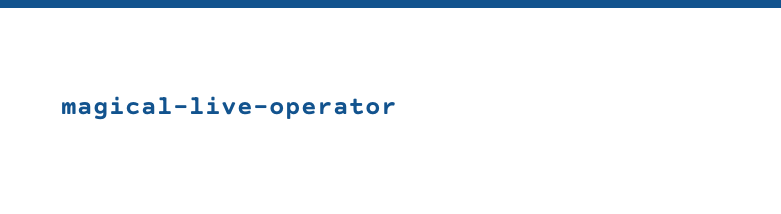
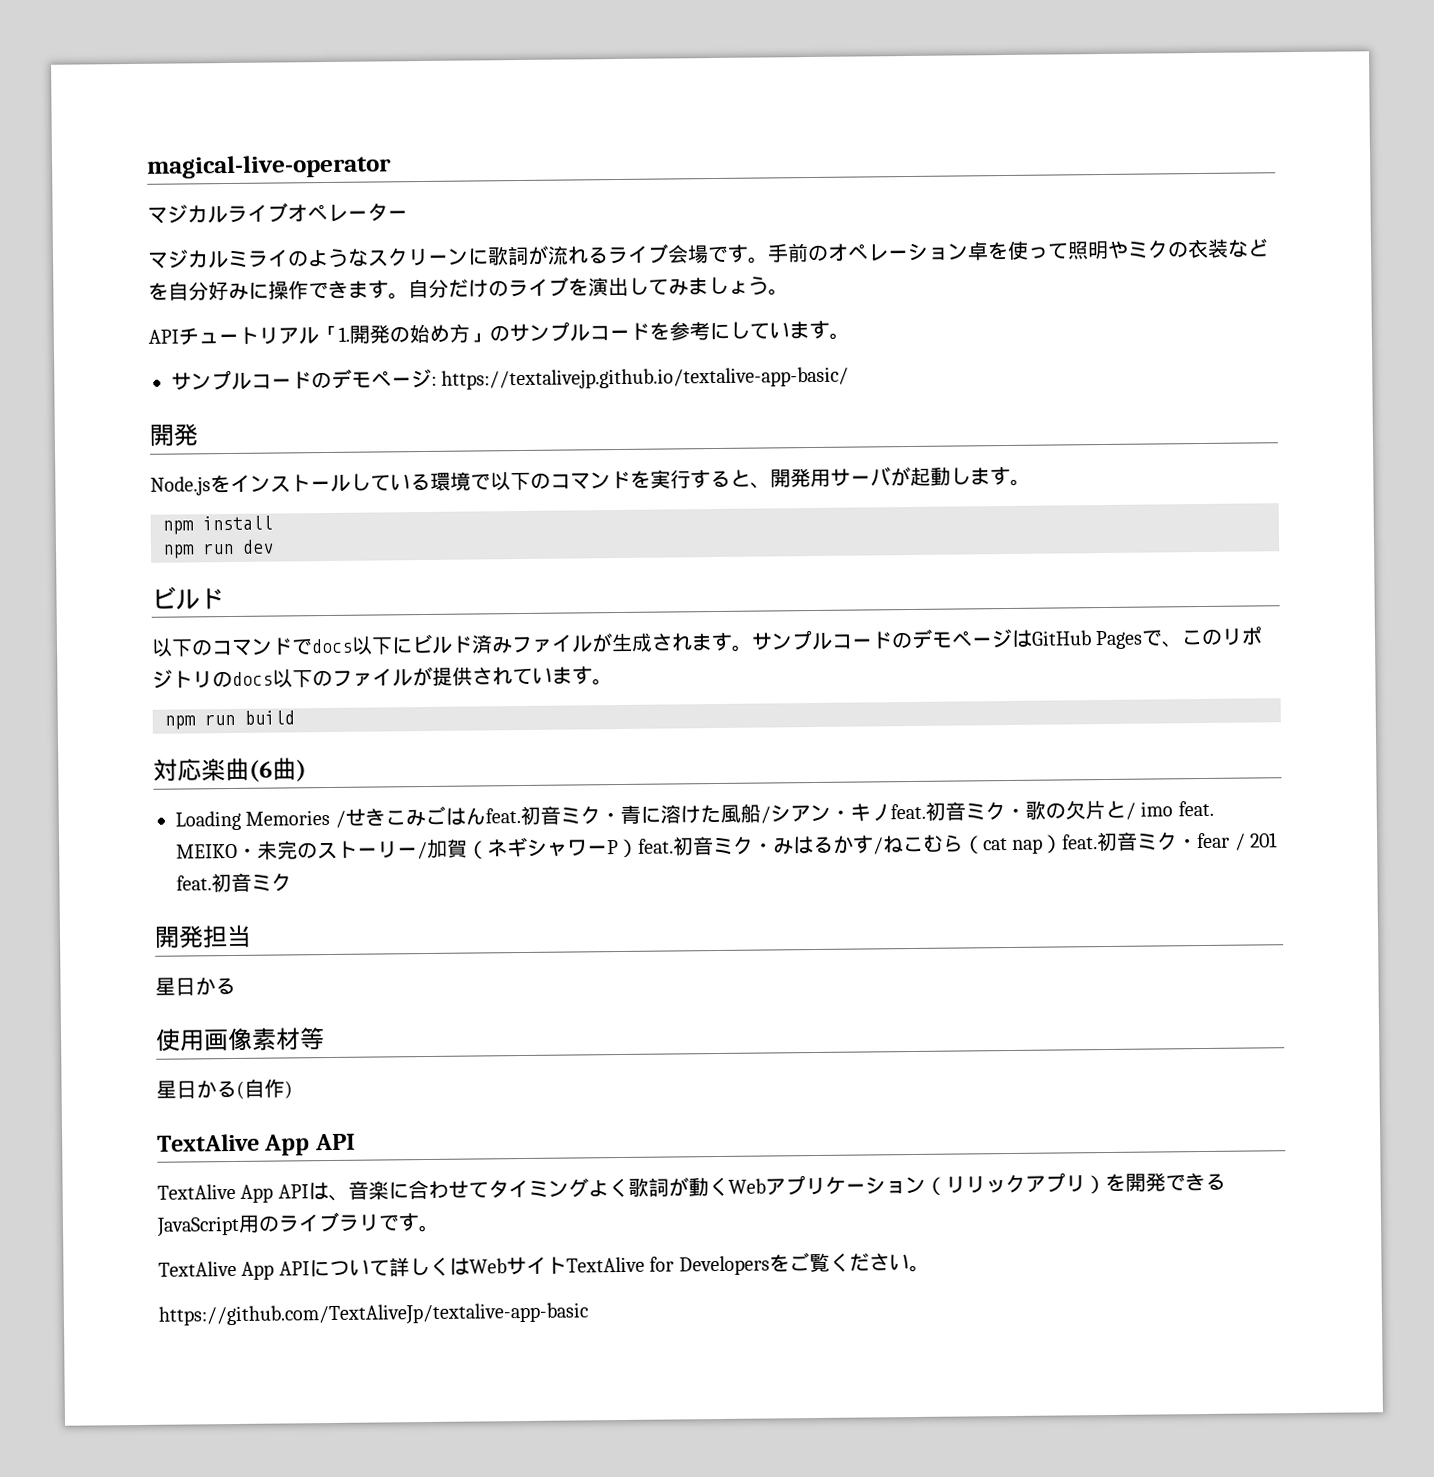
(397, 108) none -> [147,202,408,224] [147,238,1269,269] [148,276,789,301] [148,320,850,346] [171,366,850,391] [149,423,198,447] [150,466,1031,496] [162,515,273,535] [162,539,274,559] [151,586,224,610] [151,626,1264,657] [152,666,613,689] [164,710,295,730] [153,757,307,782] [175,800,1214,831] [176,831,1279,860] [176,872,292,893] [154,924,252,949] [155,977,236,996] [155,1027,325,1052] [156,1078,293,1099] [157,1133,356,1156] [157,1172,1226,1203] [156,1211,440,1237] [158,1252,930,1280] [158,1302,589,1327] // マジカルライブオペレーター // マジカルミライのようなスクリーンに歌詞が流れるライブ会場です。手前のオペレーション卓を使って照明やミクの衣装などを自分好みに操作できます。自分だけのライブを演出してみましょう。 // APIチュートリアル「1.開発の始め方」のサンプルコードを参考にしています。 // サンプルコードのデモページ: https://textalivejp.github.io/textalive-app-basic/ // 開発 // Node.jsをインストールしている環境で以下のコマンドを実行すると、開発用サーバが起動します。 // npm install // npm run dev // ビルド // 以下のコマンドでdocs以下にビルド済みファイルが生成されます。サンプルコードのデモページはGitHub Pagesで、このリポジトリのdocs以下のファイルが提供されています。 // npm run build // 対応楽曲(6曲) // Loading Memories /せきこみごはんfeat.初音ミク・青に溶けた風船/シアン・キノfeat.初音ミク・歌の欠片と/ imo feat. MEIKO・未完のストーリー/加賀（ネギシャワーP）feat.初音ミク・みはるかす/ねこむら（cat nap）feat.初音ミク・fear / 201 feat.初音ミク // 開発担当 // 星日かる // 使用画像素材等 // 星日かる(自作) // TextAlive App API // TextAlive App APIは、音楽に合わせてタイミングよく歌詞が動くWebアプリケーション（リリックアプリ）を開発できるJavaScript用のライブラリです。 // TextAlive App APIについて詳しくはWebサイトTextAlive for Developersをご覧ください。 // https://github.com/TextAliveJp/textalive-app-basic

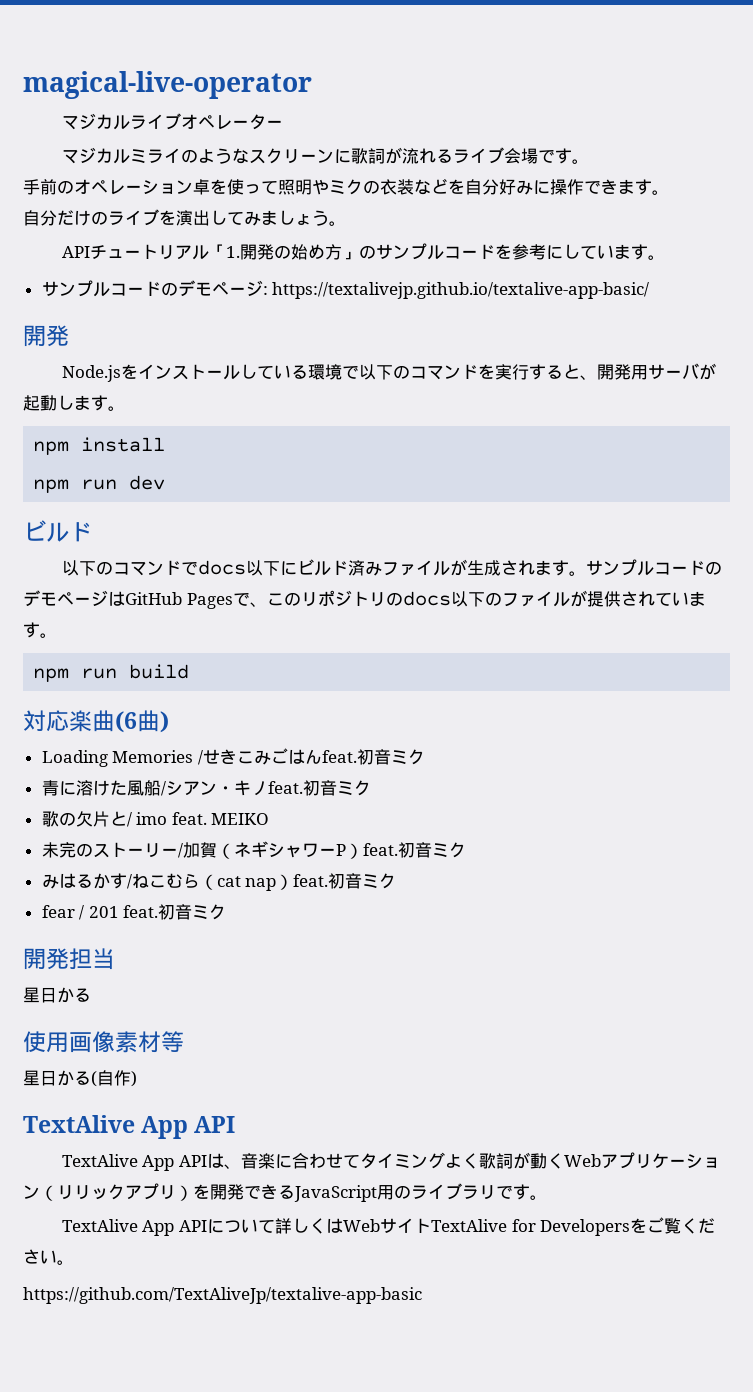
(769, 260) none -> (589, 161) //
(409, 296) none -> (669, 192) //
[599,811,621,823] ・ -> (425, 757) //
[1004,807,1026,819] ・ -> (371, 788) //
[237,847,258,858] ・ -> (270, 819) //
[753,842,774,853] ・ -> (466, 850) //
[1177,838,1199,849] ・ -> (397, 881) //

